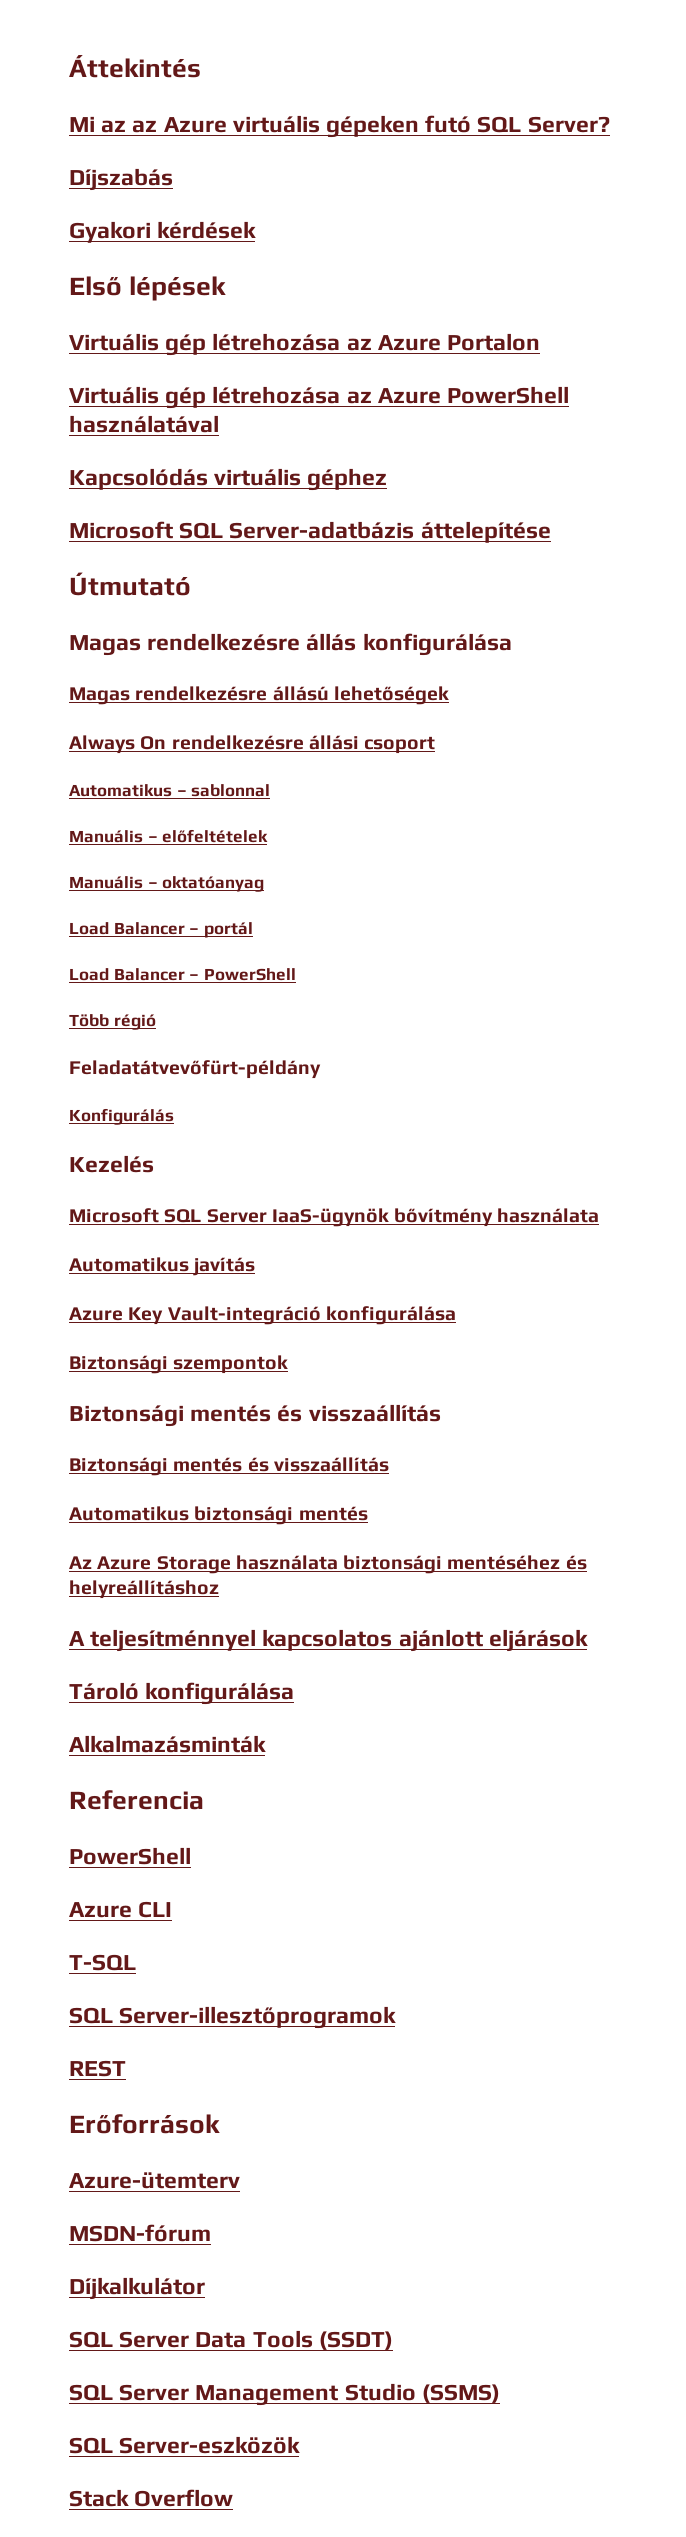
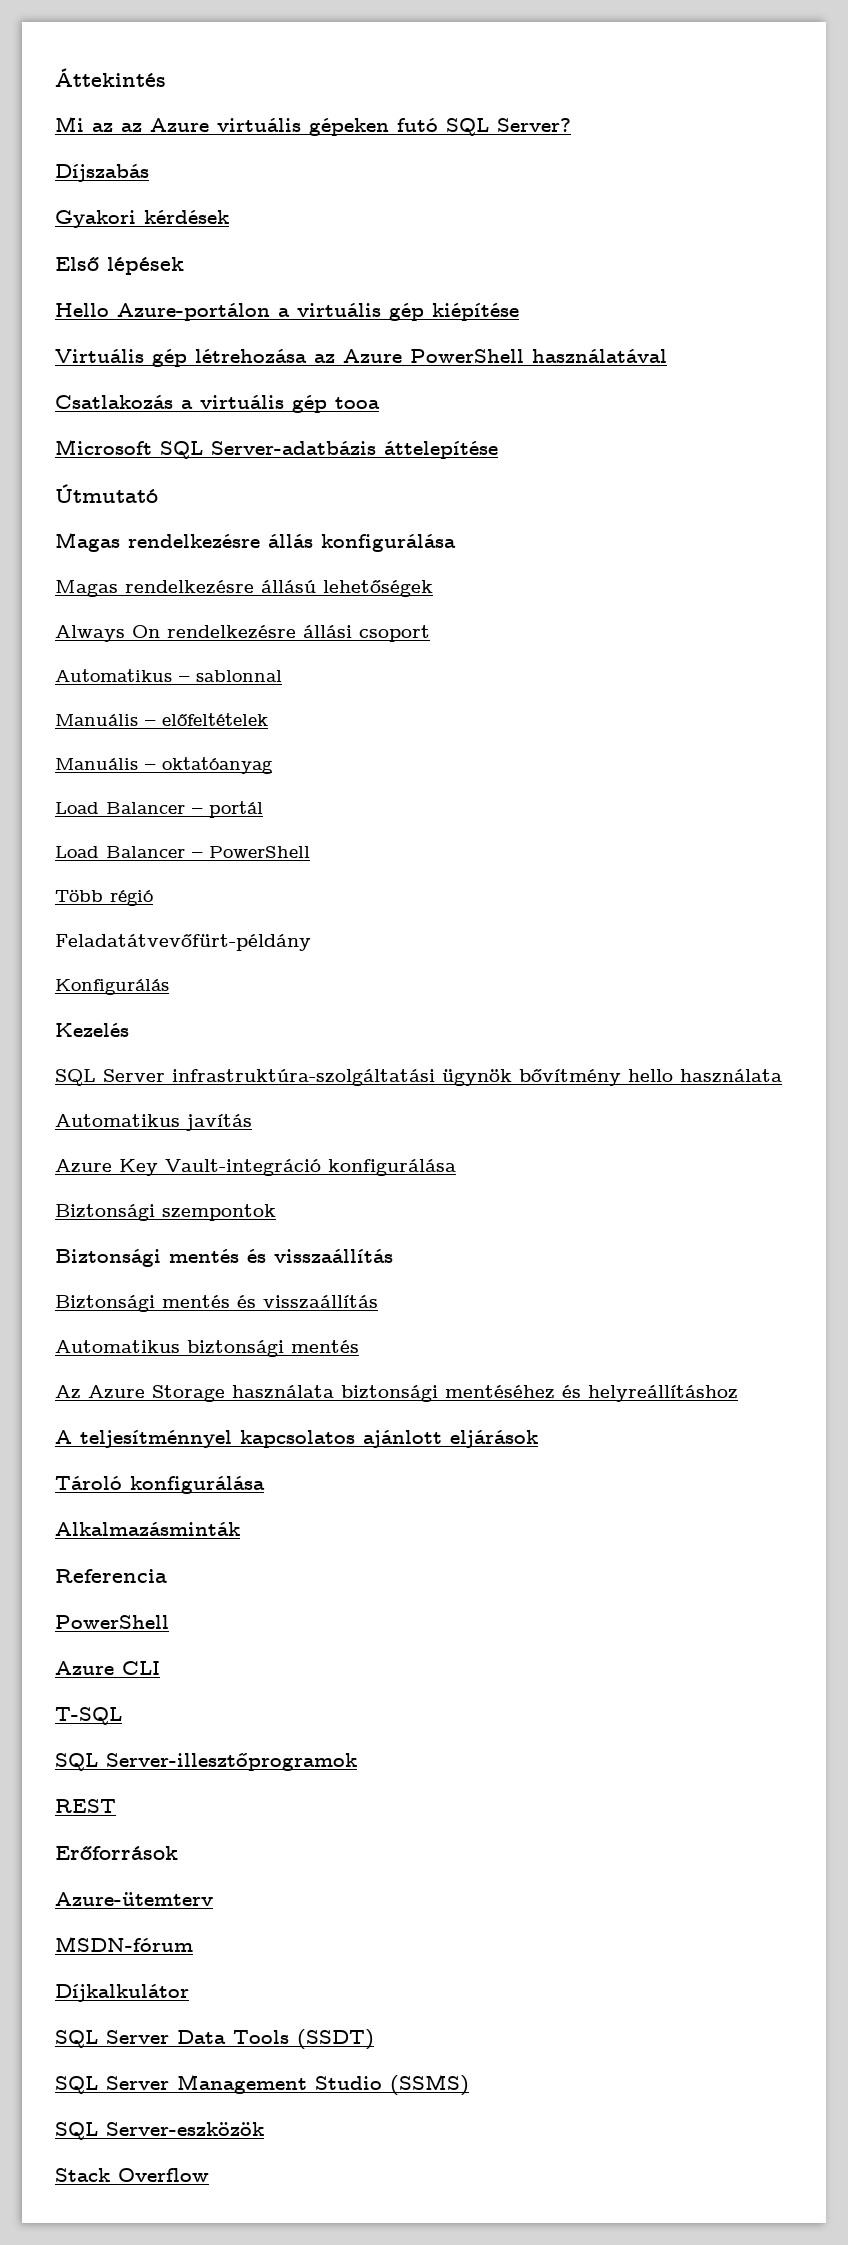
[69,333,541,356] Virtuális gép létrehozása az Azure Portalon -> [55,303,519,321] Hello Azure-portálon a virtuális gép kiépítése
[69,468,388,491] Kapcsolódás virtuális géphez -> [55,395,380,413] Csatlakozás a virtuális gép tooa
[69,1208,494,1227] Microsoft SQL Server IaaS-ügynök bővítmény -> [55,1069,673,1086] SQL Server infrastruktúra-szolgáltatási ügynök bővítmény hello

